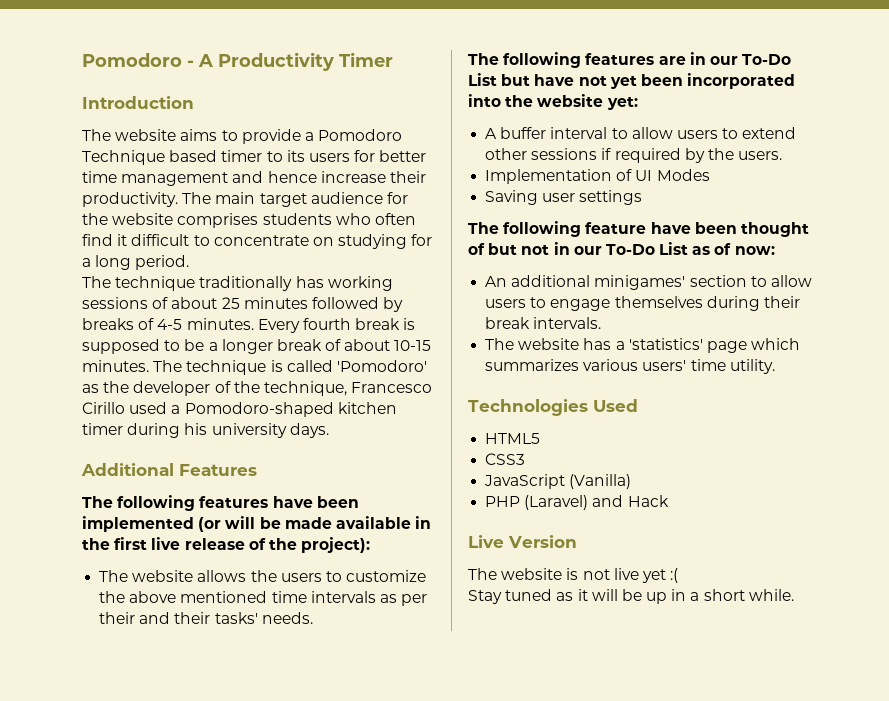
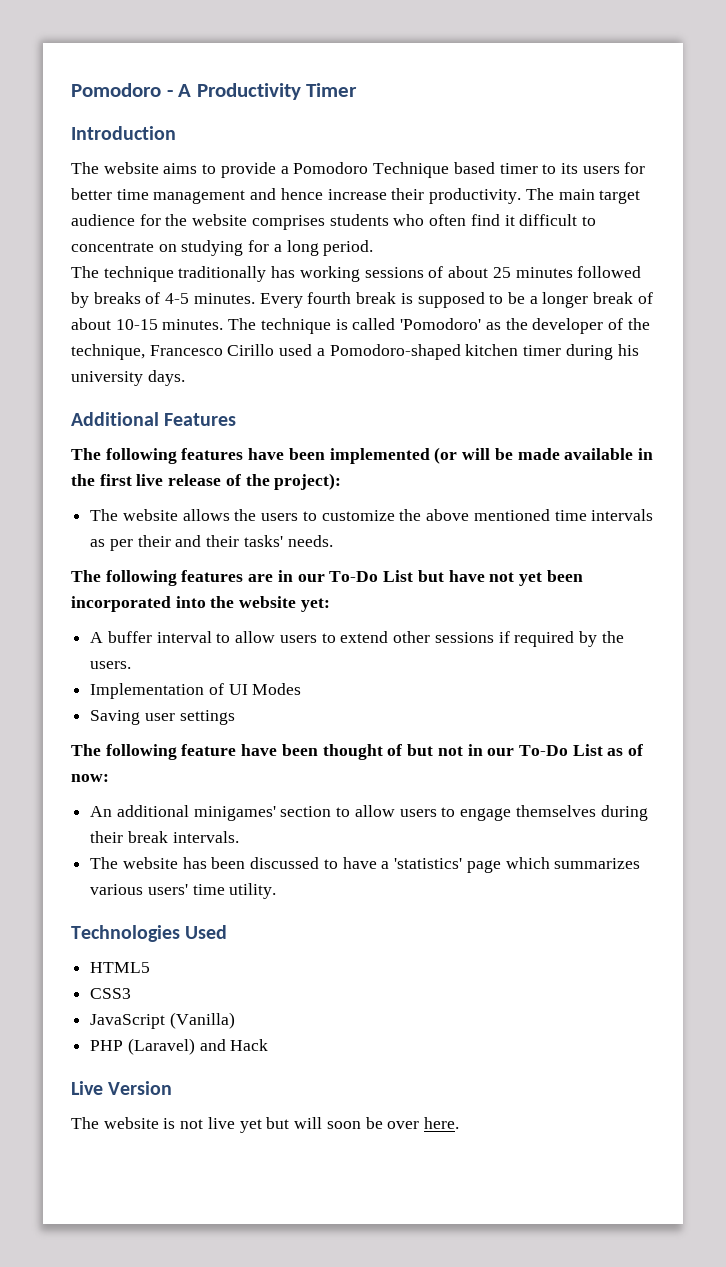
(612, 344) none -> [211,857,377,869] been discussed to have
[670,568,679,583] [468,589,794,604] :( // Stay tuned as it will be up in a short while. -> [266,1117,459,1129] but will soon be over here.

